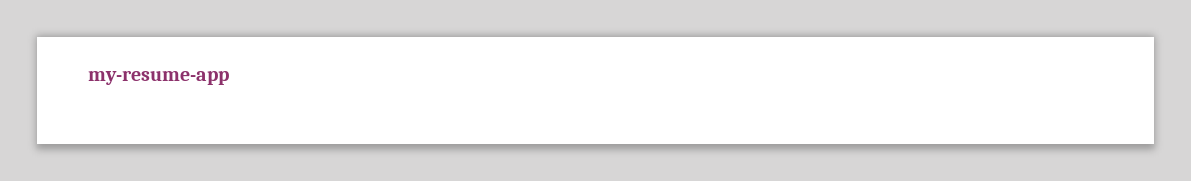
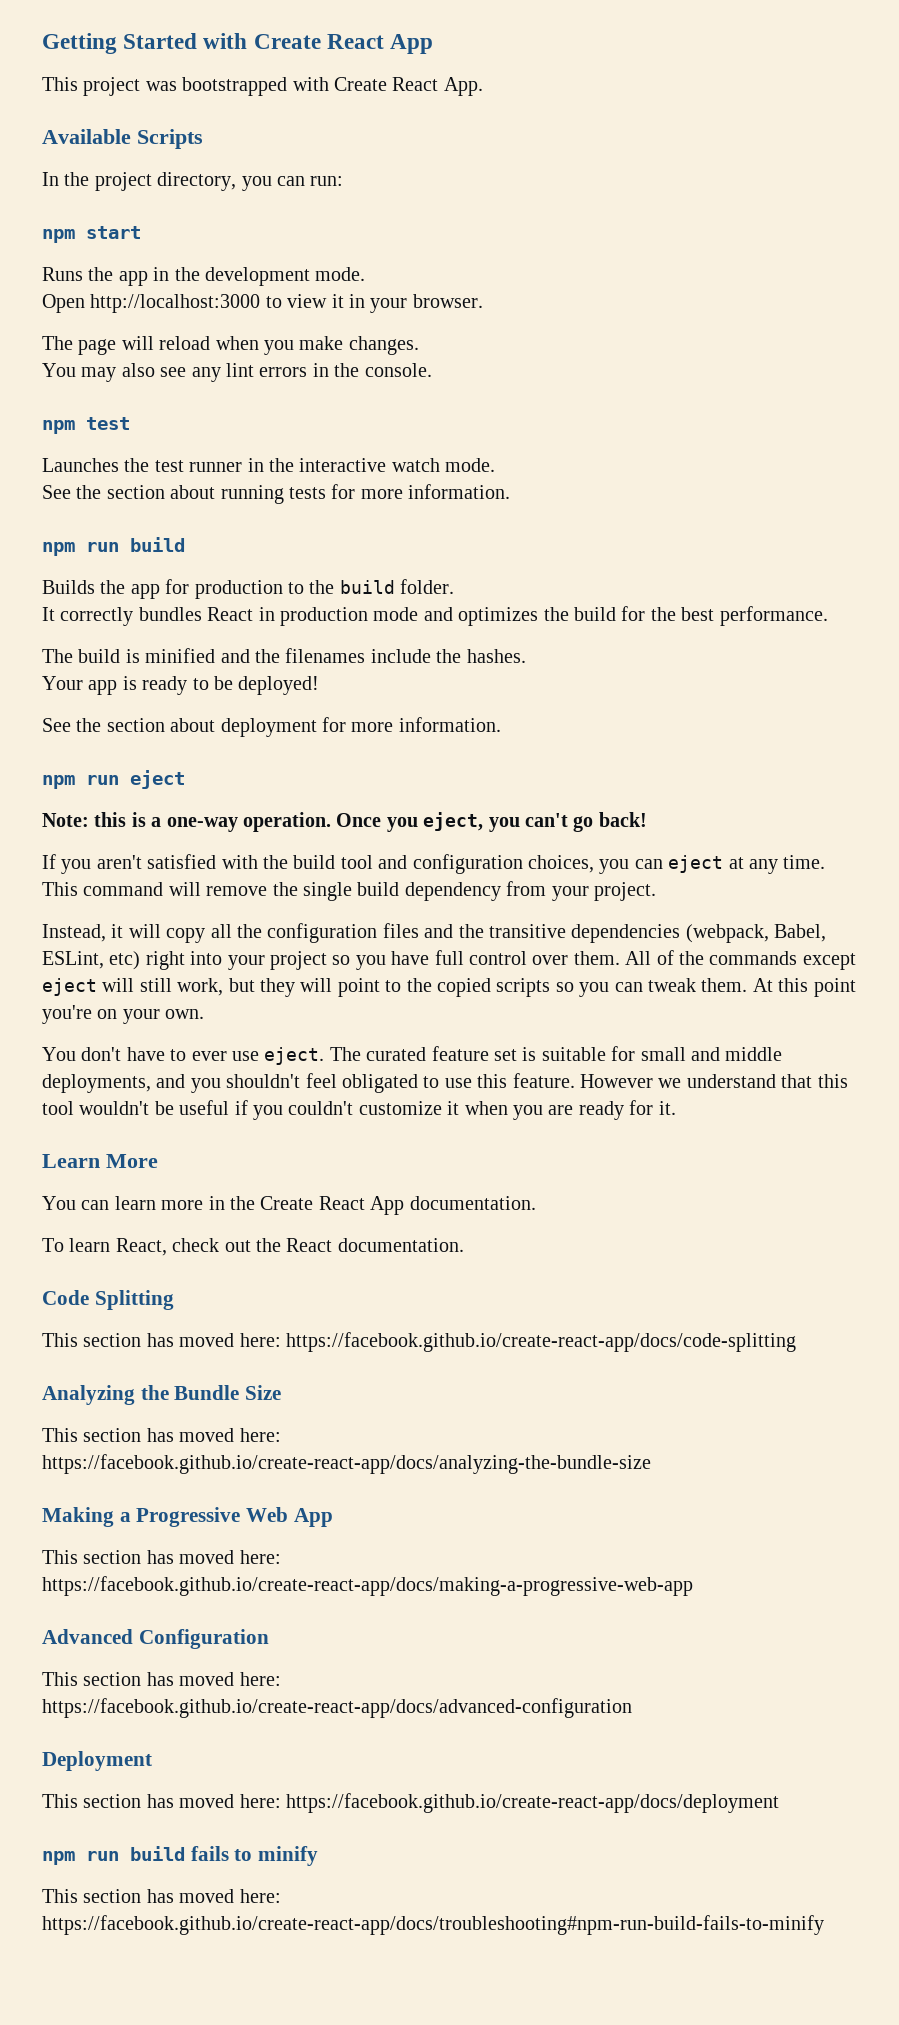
[88,70,229,85] my-resume-app -> [42,33,434,54] [42,77,483,96] [42,129,203,149] [42,172,344,191] [42,226,141,243] [42,267,366,286] [42,294,483,313] [42,336,419,355] [42,363,432,382] [42,417,130,434] [42,458,496,472] [42,484,511,504] [42,537,185,556] [42,579,455,599] [42,606,828,626] [42,648,526,663] [42,676,320,695] [42,717,501,737] [42,770,185,789] [42,812,647,832] [42,854,826,874] [42,881,656,901] [42,923,827,943] [42,950,856,970] [42,978,856,997] [42,1005,205,1024] [42,1046,783,1065] [42,1073,848,1093] [42,1100,676,1120] [42,1154,158,1168] [42,1196,536,1215] [42,1238,464,1256] [42,1290,174,1310] [42,1332,796,1352] [42,1385,282,1405] [42,1428,281,1442] [42,1454,651,1474] [42,1507,333,1527] [42,1550,281,1564] [42,1576,693,1596] [42,1629,269,1649] [42,1672,281,1686] [42,1698,632,1718] [42,1751,152,1771] [42,1793,779,1813] [42,1846,319,1866] [42,1889,281,1903] [42,1915,824,1935] Getting Started with Create React App // This project was bootstrapped with Create React App. // Available Scripts // In the project directory, you can run: // npm start // Runs the app in the development mode. // Open http://localhost:3000 to view it in your browser. // The page will reload when you make changes. // You may also see any lint errors in the console. // npm test // Launches the test runner in the interactive watch mode. // See the section about running tests for more information. // npm run build // Builds the app for production to the build folder. // It correctly bundles React in production mode and optimizes the build for the best performance. // The build is minified and the filenames include the hashes. // Your app is ready to be deployed! // See the section about deployment for more information. // npm run eject // Note: this is a one-way operation. Once you eject, you can't go back! // If you aren't satisfied with the build tool and configuration choices, you can eject at any time. This command will remove the single build dependency from your project. // Instead, it will copy all the configuration files and the transitive dependencies (webpack, Babel, ESLint, etc) right into your project so you have full control over them. All of the commands except eject will still work, but they will point to the copied scripts so you can tweak them. At this point you're on your own. // You don't have to ever use eject. The curated feature set is suitable for small and middle deployments, and you shouldn't feel obligated to use this feature. However we understand that this tool wouldn't be useful if you couldn't customize it when you are ready for it. // Learn More // You can learn more in the Create React App documentation. // To learn React, check out the React documentation. // Code Splitting // This section has moved here: https://facebook.github.io/create-react-app/docs/code-splitting // Analyzing the Bundle Size // This section has moved here: https://facebook.github.io/create-react-app/docs/analyzing-the-bundle-size // Making a Progressive Web App // This section has moved here: https://facebook.github.io/create-react-app/docs/making-a-progressive-web-app // Advanced Configuration // This section has moved here: https://facebook.github.io/create-react-app/docs/advanced-configuration // Deployment // This section has moved here: https://facebook.github.io/create-react-app/docs/deployment // npm run build fails to minify // This section has moved here: https://facebook.github.io/create-react-app/docs/troubleshooting#npm-run-build-fails-to-minify

